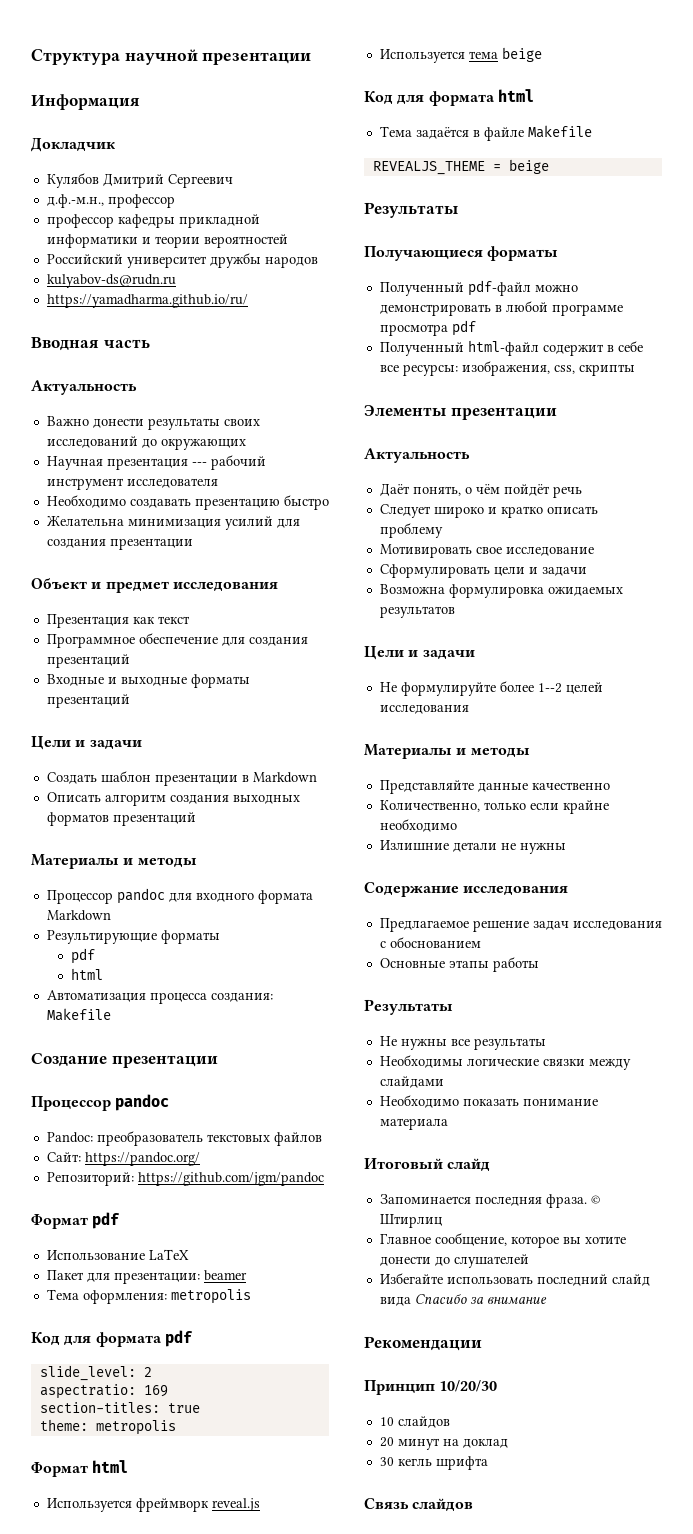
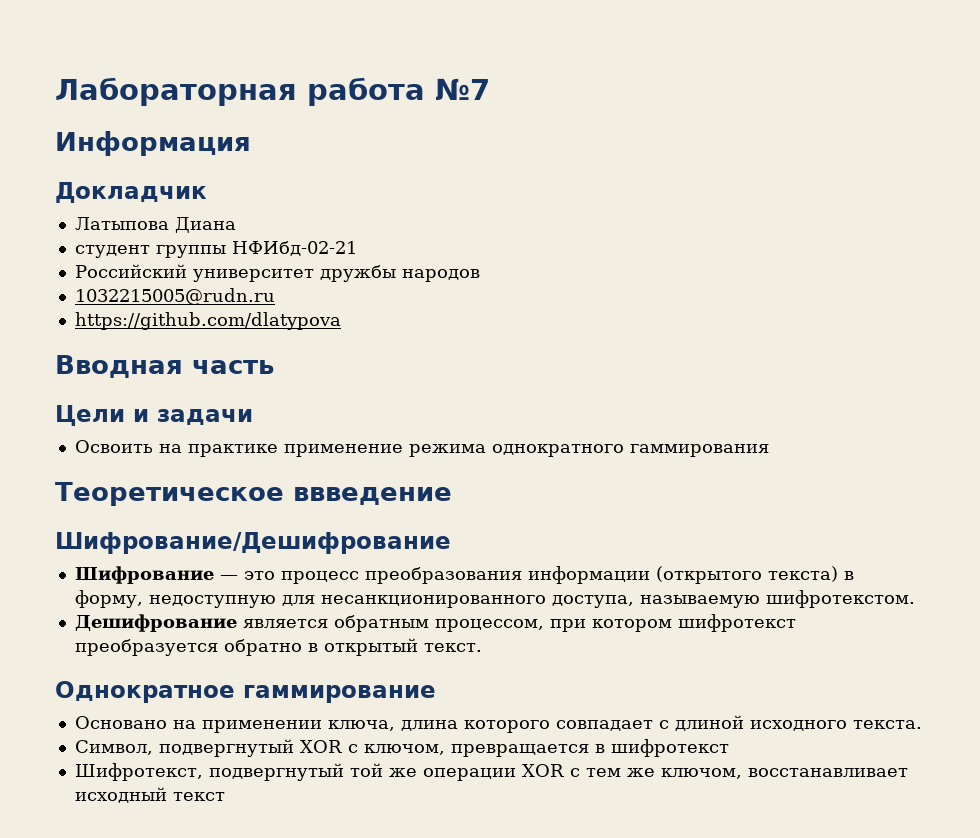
[31,49,312,65] Структура научной презентации -> [55,77,490,106] Лабораторная работа №7
[46,173,233,188] [46,194,175,208] [46,214,260,228] [46,234,288,248] Кулябов Дмитрий Сергеевич // д.ф.-м.н., профессор // профессор кафедры прикладной информатики и теории вероятностей -> [74,217,236,233] [74,241,357,258] Латыпова Диана // студент группы НФИбд-02-21
[46,274,176,288] [46,294,248,308] kulyabov-ds@rudn.ru // https://yamadharma.github.io/ru/ -> [74,288,275,305] [74,312,341,330] 1032215005@rudn.ru // https://github.com/dlatypova
[31,380,137,395] [46,416,260,430] [46,436,246,450] [46,455,266,470] [46,478,218,490] [46,495,329,510] [46,516,300,530] [46,538,193,550] [31,578,278,593] [46,614,190,628] [46,633,308,648] [46,654,130,668] [46,674,250,688] [46,694,130,708] [31,736,142,750] [46,771,317,786] [46,792,300,806] [46,812,196,826] [31,854,197,869] [46,888,313,904] [46,910,111,921] [46,930,220,944] [71,948,96,964] [71,968,104,980] [46,990,273,1004] [46,1008,111,1021] [31,1053,218,1068] [31,1094,170,1111] [46,1131,322,1146] [46,1152,200,1166] [46,1172,324,1186] [31,1212,121,1229] [46,1249,189,1260] [46,1270,247,1284] [46,1289,251,1304] [31,1330,193,1347] [39,1365,152,1381] [39,1384,168,1399] [39,1402,200,1413] [39,1419,176,1435] [31,1460,129,1477] [46,1498,260,1512] [379,47,542,63] [364,89,534,106] [379,125,592,141] [372,159,549,175] [364,202,458,218] [364,246,559,261] [379,280,578,296] [379,301,623,316] [379,320,476,336] [379,340,643,356] [379,361,635,376] [364,405,557,420] [364,448,470,463] [379,483,582,498] [379,504,598,518] [379,523,443,538] [379,544,594,558] [379,564,587,578] [379,584,623,598] [379,606,455,618] [364,646,475,660] [379,681,603,696] [379,705,469,714] [364,744,530,759] [379,780,610,794] [379,800,609,814] [379,819,457,832] [379,840,566,854] [364,882,569,897] [379,918,662,932] [379,937,481,948] [379,957,539,972] [364,999,453,1015] [379,1036,546,1050] [379,1055,631,1070] [379,1076,444,1088] [379,1095,598,1108] [379,1118,448,1130] [364,1158,491,1172] [379,1194,601,1208] [379,1214,442,1228] [379,1233,626,1248] [379,1254,529,1268] [379,1273,650,1286] [379,1294,547,1306] [364,1336,482,1351] [364,1380,498,1395] [379,1416,450,1428] [379,1437,508,1450] [379,1456,488,1470] [364,1498,474,1512] Актуальность // Важно донести результаты своих исследований до окружающих // Научная презентация --- рабочий инструмент исследователя // Необходимо создавать презентацию быстро // Желательна минимизация усилий для создания презентации // Объект и предмет исследования // Презентация как текст // Программное обеспечение для создания презентаций // Входные и выходные форматы презентаций // Цели и задачи // Создать шаблон презентации в Markdown // Описать алгоритм создания выходных форматов презентаций // Материалы и методы // Процессор pandoc для входного формата Markdown // Результирующие форматы // pdf // html // Автоматизация процесса создания: Makefile // Создание презентации // Процессор pandoc // Pandoc: преобразователь текстовых файлов // Сайт: https://pandoc.org/ // Репозиторий: https://github.com/jgm/pandoc // Формат pdf // Использование LaTeX // Пакет для презентации: beamer // Тема оформления: metropolis // Код для формата pdf // slide_level: 2 // aspectratio: 169 // section-titles: true // theme: metropolis // Формат html // Используется фреймворк reveal.js // Используется тема beige // Код для формата html // Тема задаётся в файле Makefile // REVEALJS_THEME = beige // Результаты // Получающиеся форматы // Полученный pdf-файл можно демонстрировать в любой программе просмотра pdf // Полученный html-файл содержит в себе все ресурсы: изображения, css, скрипты // Элементы презентации // Актуальность // Даёт понять, о чём пойдёт речь // Следует широко и кратко описать проблему // Мотивировать свое исследование // Сформулировать цели и задачи // Возможна формулировка ожидаемых результатов // Цели и задачи // Не формулируйте более 1--2 целей исследования // Материалы и методы // Представляйте данные качественно // Количественно, только если крайне необходимо // Излишние детали не нужны // Содержание исследования // Предлагаемое решение задач исследования с обоснованием // Основные этапы работы // Результаты // Не нужны все результаты // Необходимы логические связки между слайдами // Необходимо показать понимание материала // Итоговый слайд // Запоминается последняя фраза. © Штирлиц // Главное сообщение, которое вы хотите донести до слушателей // Избегайте использовать последний слайд вида Спасибо за внимание // Рекомендации // Принцип 10/20/30 // 10 слайдов // 20 минут на доклад // 30 кегль шрифта // Связь слайдов -> [55,405,253,426] [74,440,769,457] [55,482,452,506] [55,532,451,554] [74,566,854,584] [74,590,915,608] [74,614,796,632] [74,638,482,656] [55,681,436,703] [74,715,922,733] [74,739,729,757] [74,763,908,781] [74,787,225,803] Цели и задачи // Освоить на практике применение режима однократного гаммирования // Теоретическое ввведение // Шифрование/Дешифрование // Шифрование — это процесс преобразования информации (открытого текста) в форму, недоступную для несанкционированного доступа, называемую шифротекстом. // Дешифрование является обратным процессом, при котором шифротекст преобразуется обратно в открытый текст. // Однократное гаммирование // Основано на применении ключа, длина которого совпадает с длиной исходного текста. // Символ, подвергнутый XOR с ключом, превращается в шифротекст // Шифротекст, подвергнутый той же операции XOR с тем же ключом, восстанавливает исходный текст

